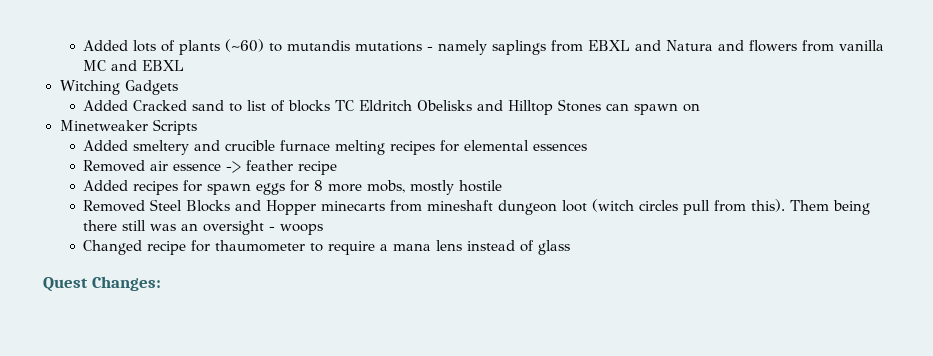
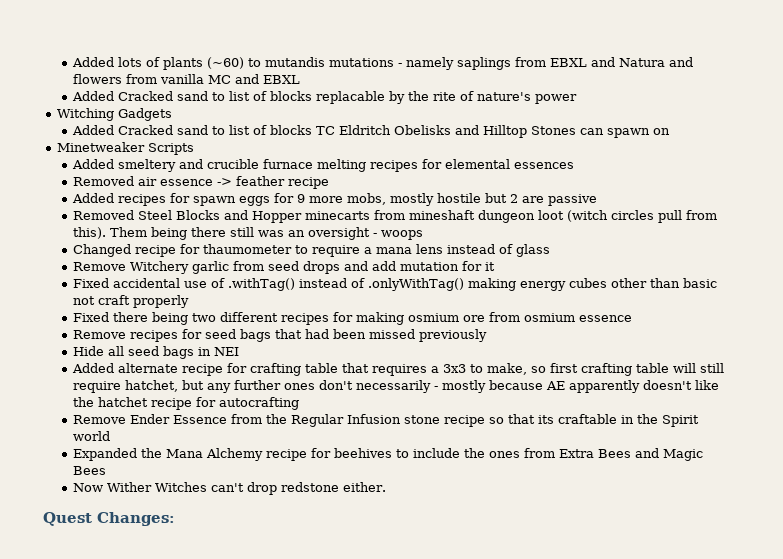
(185, 65) none -> [72,91,578,104] // Added Cracked sand to list of blocks replacable by the rite of nature's power
[314,180,324,191] 8 -> [297,194,306,203] 9
(503, 186) none -> [485,193,598,206] but 2 are passive
(571, 247) none -> [73,261,496,274] [73,278,718,291] [73,295,190,308] [73,312,633,325] [73,329,488,342] [73,346,240,359] [72,363,725,376] [73,380,720,393] [73,397,300,410] [73,414,700,427] [73,431,111,441] [73,448,704,461] [73,466,107,475] [73,482,387,495] // Remove Witchery garlic from seed drops and add mutation for it // Fixed accidental use of .withTag() instead of .onlyWithTag() making energy cubes other than basic not craft properly // Fixed there being two different recipes for making osmium ore from osmium essence // Remove recipes for seed bags that had been missed previously // Hide all seed bags in NEI // Added alternate recipe for crafting table that requires a 3x3 to make, so first crafting table will still require hatchet, but any further ones don't necessarily - mostly because AE apparently doesn't like the hatchet recipe for autocrafting // Remove Ender Essence from the Regular Infusion stone recipe so that its craftable in the Spirit world // Expanded the Mana Alchemy recipe for beehives to include the ones from Extra Bees and Magic Bees // Now Wither Witches can't drop redstone either.

